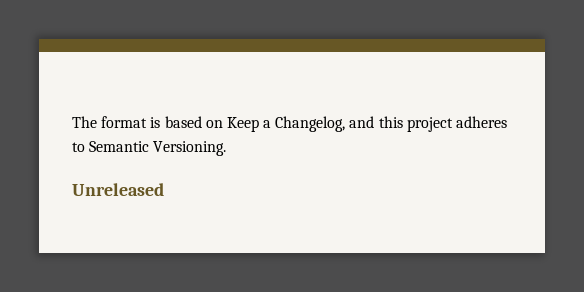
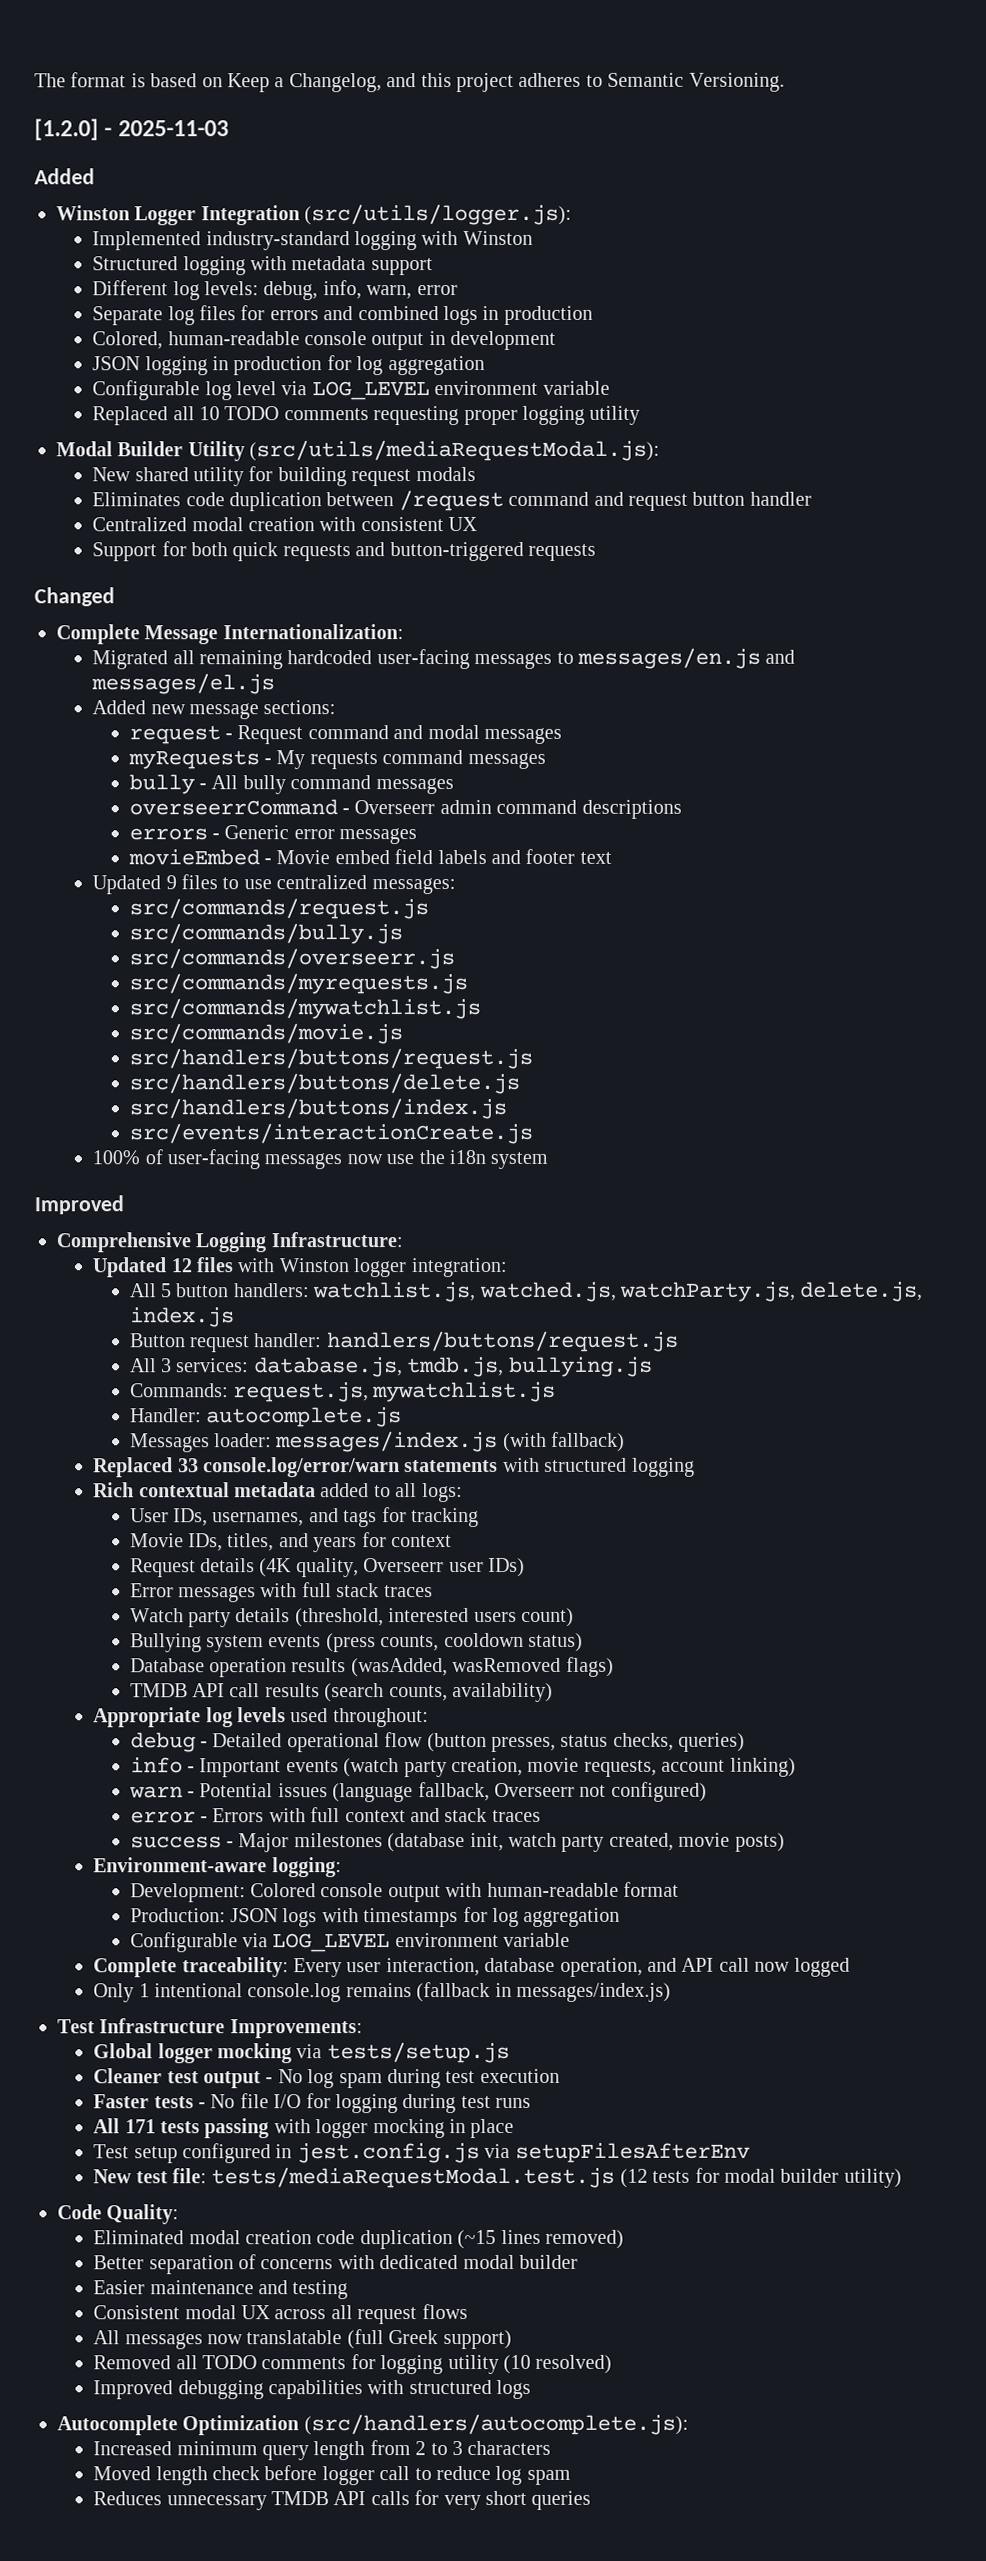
[72,183,164,196] Unreleased -> [34,118,229,141] [34,168,95,185] [56,203,573,226] [92,230,533,251] [92,256,433,276] [92,280,458,301] [92,305,593,326] [92,330,557,351] [92,355,485,376] [92,380,610,401] [92,405,641,426] [56,439,661,462] [92,466,476,487] [92,489,812,512] [92,517,479,532] [92,541,597,562] [34,587,115,607] [56,624,404,645] [92,647,796,670] [91,673,276,695] [92,700,337,720] [128,725,562,745] [127,750,546,770] [128,774,454,795] [128,799,682,819] [128,825,418,845] [127,848,612,866] [92,874,456,895] [128,898,429,920] [128,923,403,945] [128,948,455,970] [128,973,468,995] [128,998,481,1020] [128,1023,403,1045] [128,1047,533,1070] [128,1072,520,1095] [128,1097,507,1120] [128,1122,533,1145] [92,1149,549,1170] [34,1195,124,1215] [56,1232,403,1253] [92,1257,507,1278] [129,1281,924,1303] [129,1307,235,1328] [129,1330,679,1353] [129,1356,653,1378] [129,1381,557,1403] [129,1407,402,1428] [129,1430,626,1453] [93,1457,695,1478] [93,1482,463,1503] [129,1507,479,1528] [129,1532,452,1553] [129,1557,525,1578] [129,1582,433,1603] [129,1607,574,1628] [129,1632,583,1653] [129,1656,614,1678] [129,1682,553,1703] [93,1707,429,1728] [129,1732,746,1753] [129,1757,796,1778] [128,1781,707,1803] [129,1807,541,1824] [129,1832,785,1853] [93,1857,342,1878] [129,1881,679,1903] [129,1907,621,1928] [129,1932,571,1953] [93,1957,850,1978] [93,1982,672,2003] [57,2018,363,2039] [93,2041,510,2064] [93,2068,560,2089] [93,2093,532,2114] [93,2118,515,2139] [93,2142,750,2164] [93,2166,902,2189] [57,2204,180,2225] [93,2229,625,2250] [93,2254,579,2275] [93,2280,349,2300] [93,2304,468,2325] [93,2329,512,2350] [93,2354,613,2375] [93,2379,532,2400] [57,2413,689,2436] [93,2440,552,2461] [93,2465,571,2486] [93,2490,592,2511] [1.2.0] - 2025-11-03 // Added // Winston Logger Integration (src/utils/logger.js): // Implemented industry-standard logging with Winston // Structured logging with metadata support // Different log levels: debug, info, warn, error // Separate log files for errors and combined logs in production // Colored, human-readable console output in development // JSON logging in production for log aggregation // Configurable log level via LOG_LEVEL environment variable // Replaced all 10 TODO comments requesting proper logging utility // Modal Builder Utility (src/utils/mediaRequestModal.js): // New shared utility for building request modals // Eliminates code duplication between /request command and request button handler // Centralized modal creation with consistent UX // Support for both quick requests and button-triggered requests // Changed // Complete Message Internationalization: // Migrated all remaining hardcoded user-facing messages to messages/en.js and messages/el.js // Added new message sections: // request - Request command and modal messages // myRequests - My requests command messages // bully - All bully command messages // overseerrCommand - Overseerr admin command descriptions // errors - Generic error messages // movieEmbed - Movie embed field labels and footer text // Updated 9 files to use centralized messages: // src/commands/request.js // src/commands/bully.js // src/commands/overseerr.js // src/commands/myrequests.js // src/commands/mywatchlist.js // src/commands/movie.js // src/handlers/buttons/request.js // src/handlers/buttons/delete.js // src/handlers/buttons/index.js // src/events/interactionCreate.js // 100% of user-facing messages now use the i18n system // Improved // Comprehensive Logging Infrastructure: // Updated 12 files with Winston logger integration: // All 5 button handlers: watchlist.js, watched.js, watchParty.js, delete.js, index.js // Button request handler: handlers/buttons/request.js // All 3 services: database.js, tmdb.js, bullying.js // Commands: request.js, mywatchlist.js // Handler: autocomplete.js // Messages loader: messages/index.js (with fallback) // Replaced 33 console.log/error/warn statements with structured logging // Rich contextual metadata added to all logs: // User IDs, usernames, and tags for tracking // Movie IDs, titles, and years for context // Request details (4K quality, Overseerr user IDs) // Error messages with full stack traces // Watch party details (threshold, interested users count) // Bullying system events (press counts, cooldown status) // Database operation results (wasAdded, wasRemoved flags) // TMDB API call results (search counts, availability) // Appropriate log levels used throughout: // debug - Detailed operational flow (button presses, status checks, queries) // info - Important events (watch party creation, movie requests, account linking) // warn - Potential issues (language fallback, Overseerr not configured) // error - Errors with full context and stack traces // success - Major milestones (database init, watch party created, movie posts) // Environment-aware logging: // Development: Colored console output with human-readable format // Production: JSON logs with timestamps for log aggregation // Configurable via LOG_LEVEL environment variable // Complete traceability: Every user interaction, database operation, and API call now logged // Only 1 intentional console.log remains (fallback in messages/index.js) // Test Infrastructure Improvements: // Global logger mocking via tests/setup.js // Cleaner test output - No log spam during test execution // Faster tests - No file I/O for logging during test runs // All 171 tests passing with logger mocking in place // Test setup configured in jest.config.js via setupFilesAfterEnv // New test file: tests/mediaRequestModal.test.js (12 tests for modal builder utility) // Code Quality: // Eliminated modal creation code duplication (~15 lines removed) // Better separation of concerns with dedicated modal builder // Easier maintenance and testing // Consistent modal UX across all request flows // All messages now translatable (full Greek support) // Removed all TODO comments for logging utility (10 resolved) // Improved debugging capabilities with structured logs // Autocomplete Optimization (src/handlers/autocomplete.js): // Increased minimum query length from 2 to 3 characters // Moved length check before logger call to reduce log spam // Reduces unnecessary TMDB API calls for very short queries

